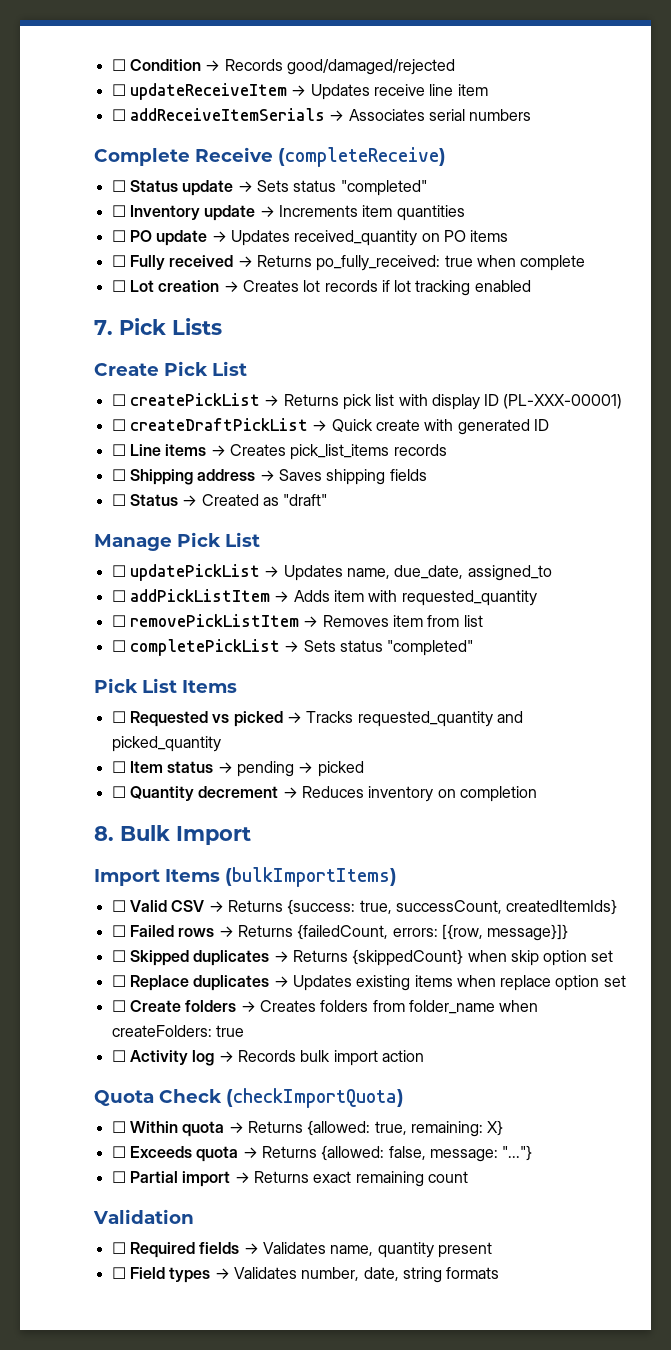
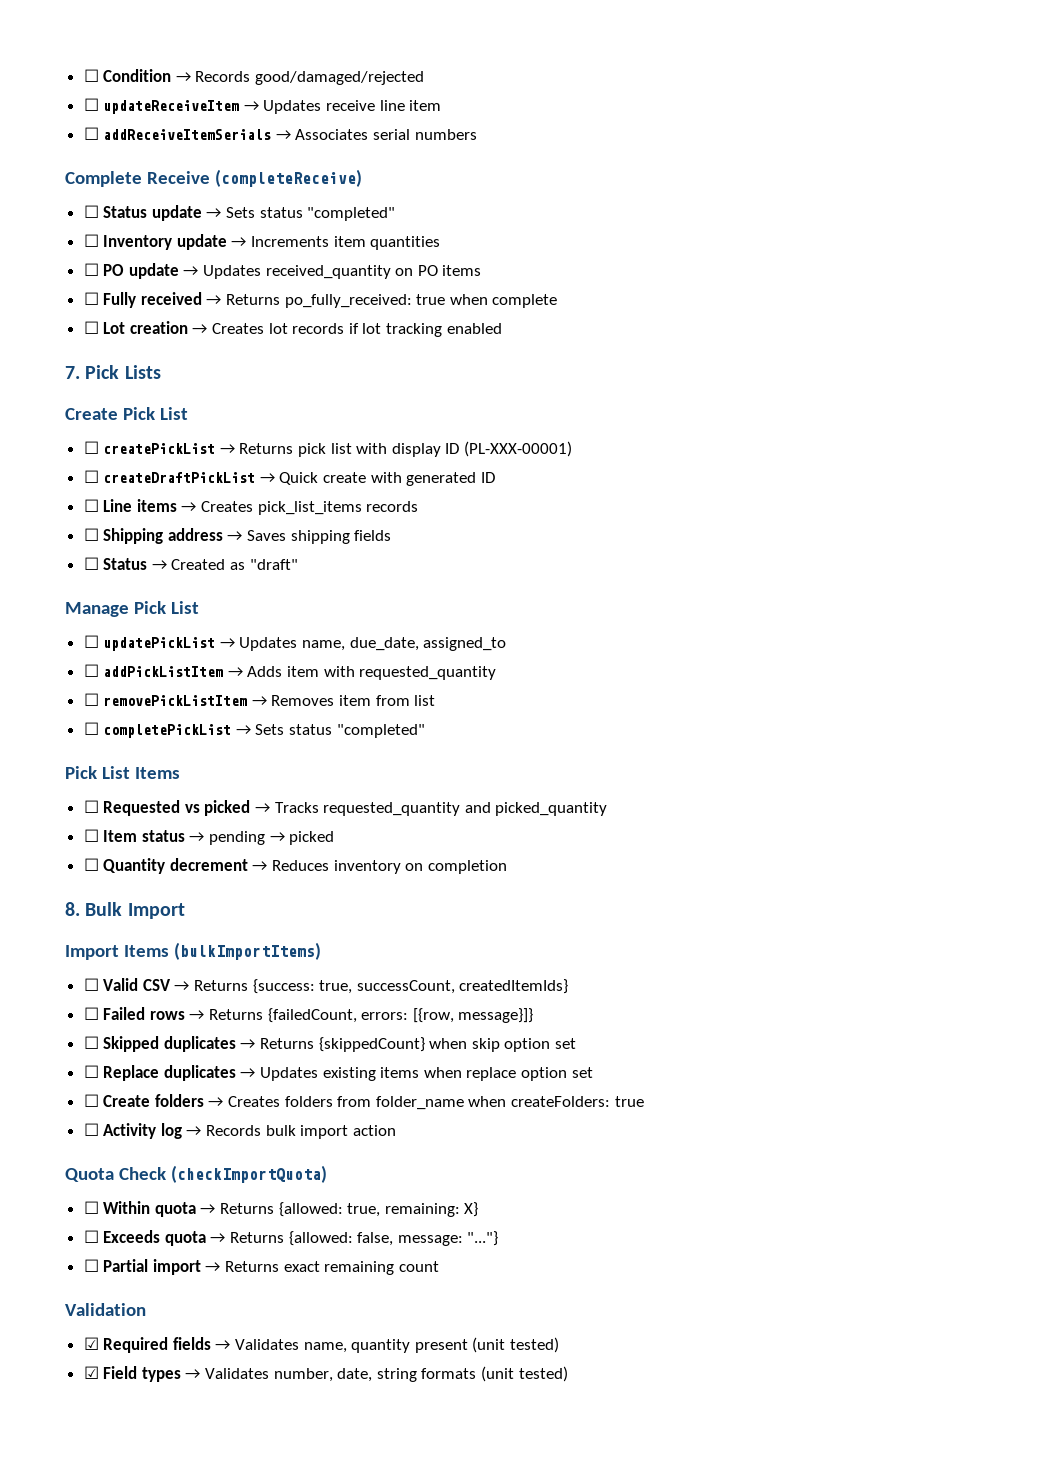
[111,1242,126,1254] ☐ -> [83,1337,99,1350] ☑
[111,1267,126,1279] // ☐ -> [472,1337,560,1353] [83,1366,99,1379] (unit tested) // ☑
(500, 1273) none -> [481,1366,568,1382] (unit tested)

